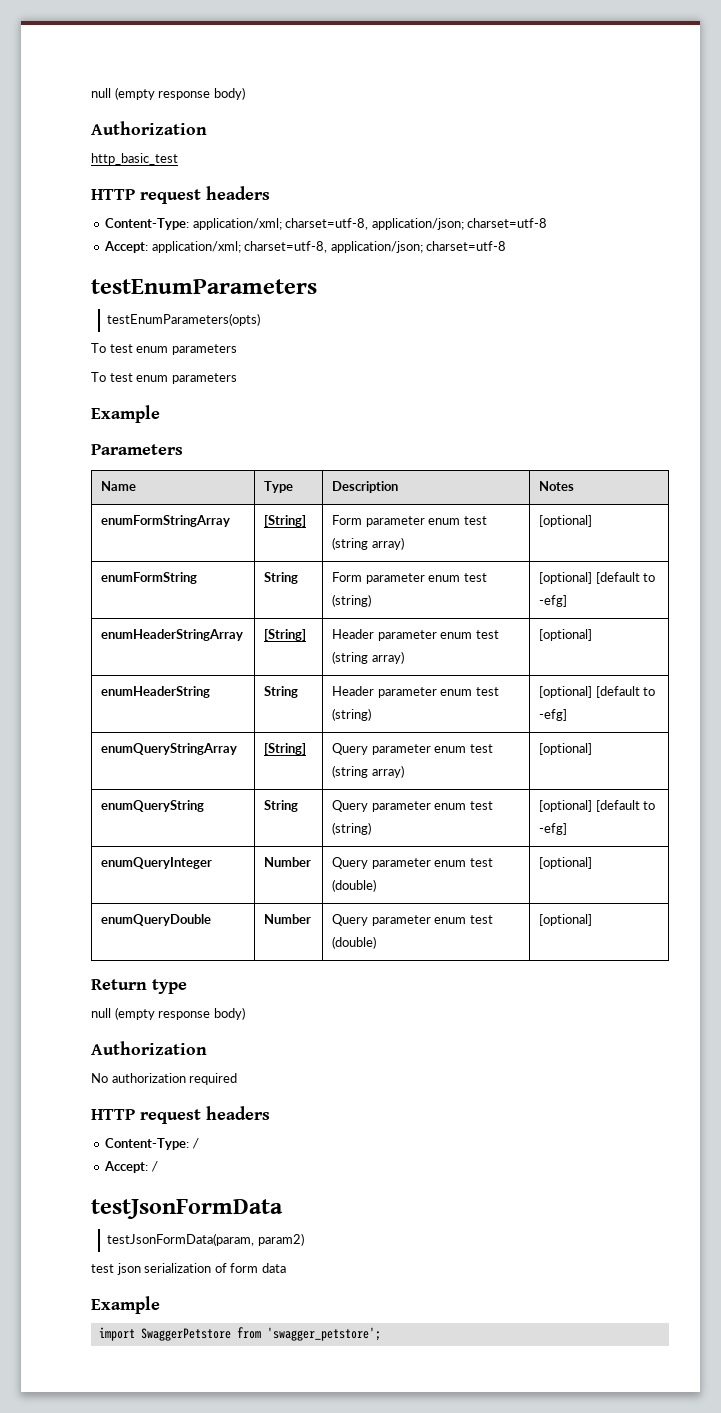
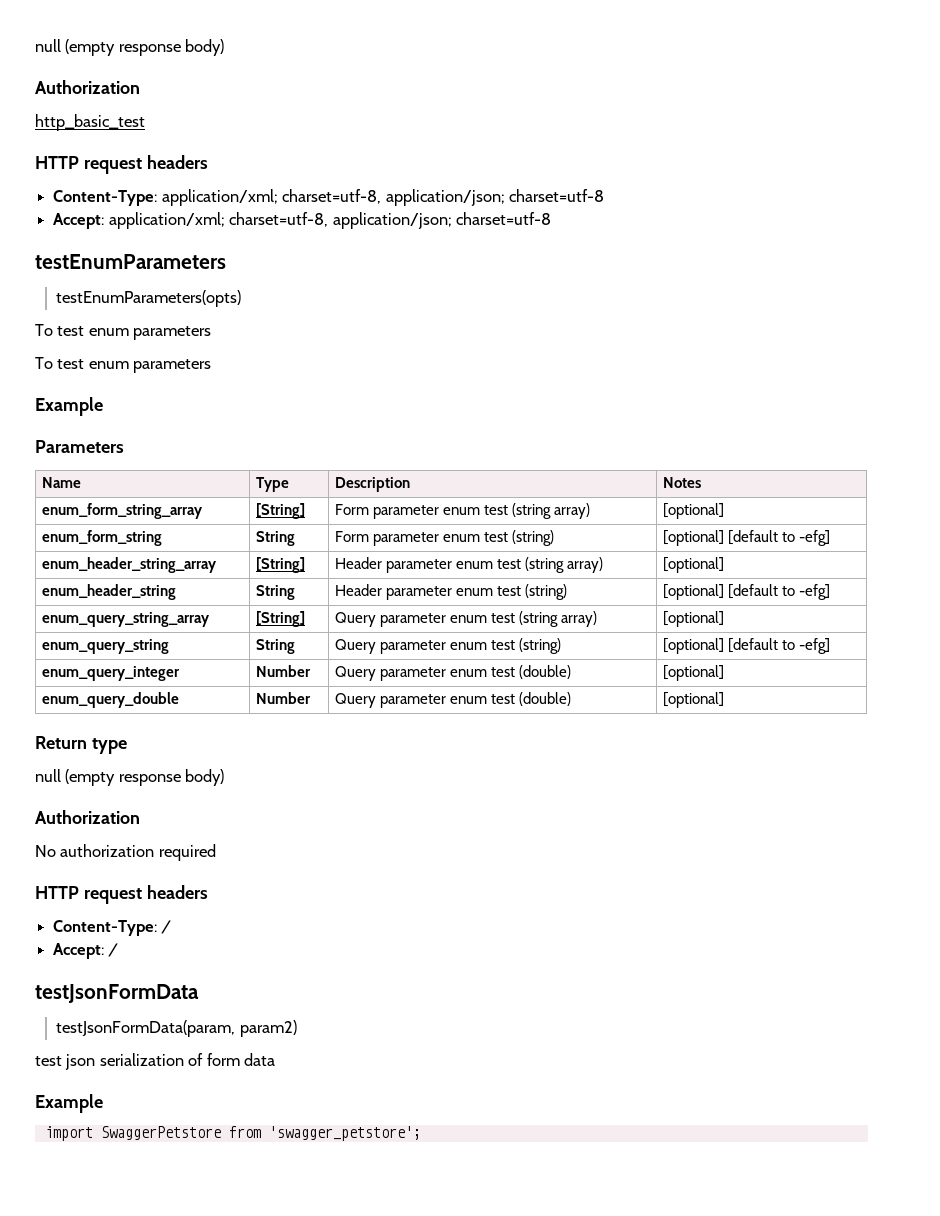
[101,515,231,527] enumFormStringArray -> [42,503,204,519] enum_form_string_array
[101,572,198,584] enumFormString -> [42,530,163,546] enum_form_string
[101,629,244,641] enumHeaderStringArray -> [42,557,218,573] enum_header_string_array
[101,686,211,698] enumHeaderString -> [42,584,177,600] enum_header_string
[101,743,238,755] enumQueryStringArray -> [42,612,211,627] enum_query_string_array
[101,800,205,812] enumQueryString -> [42,639,170,654] enum_query_string
[101,857,213,869] [264,857,312,867] [332,857,493,869] [332,879,377,892] [539,857,593,869] [101,914,212,926] enumQueryInteger | Number | Query parameter enum test (double) | [optional] // enumQueryDouble -> [42,666,181,681] [256,665,312,677] [335,665,572,681] [663,665,725,681] [42,692,180,708] enum_query_integer | Number | Query parameter enum test (double) | [optional] // enum_query_double

